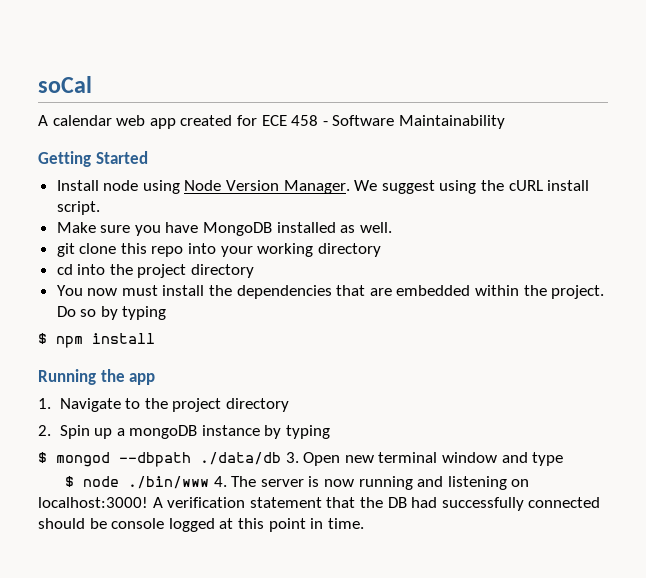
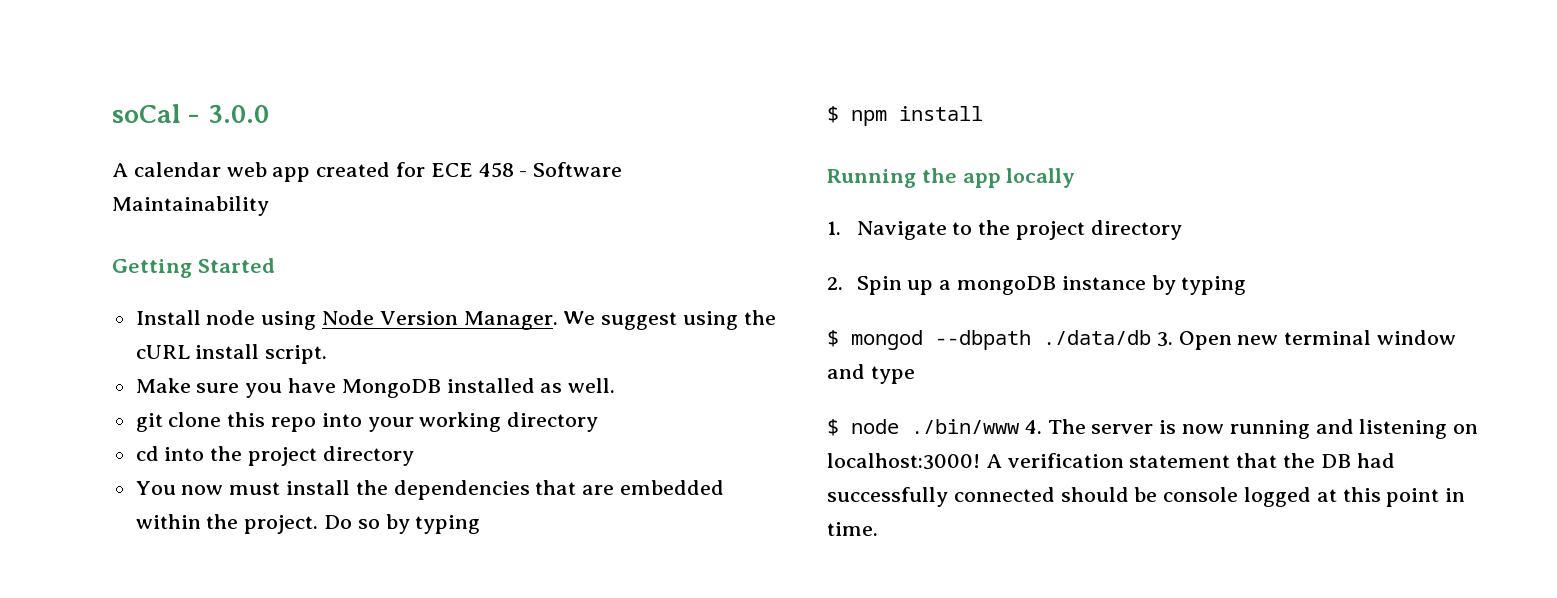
(92, 84) none -> [188,104,269,123] - 3.0.0
(156, 379) none -> [1006,168,1076,188] locally

